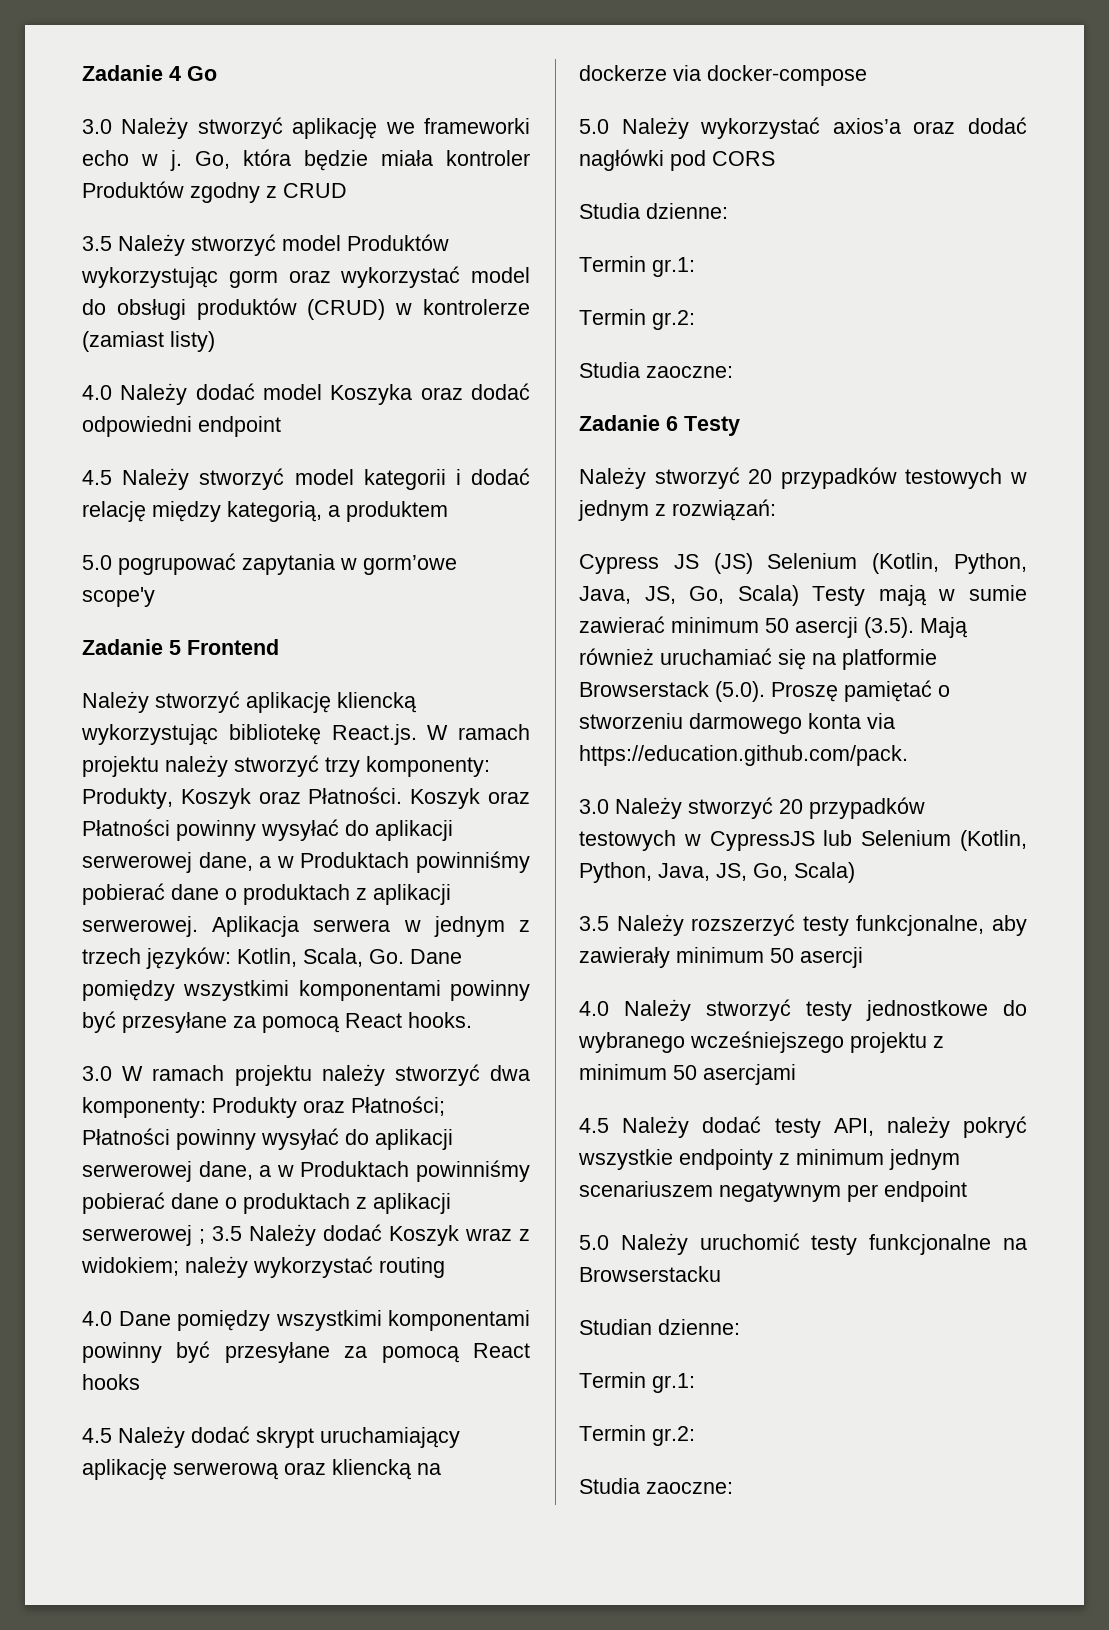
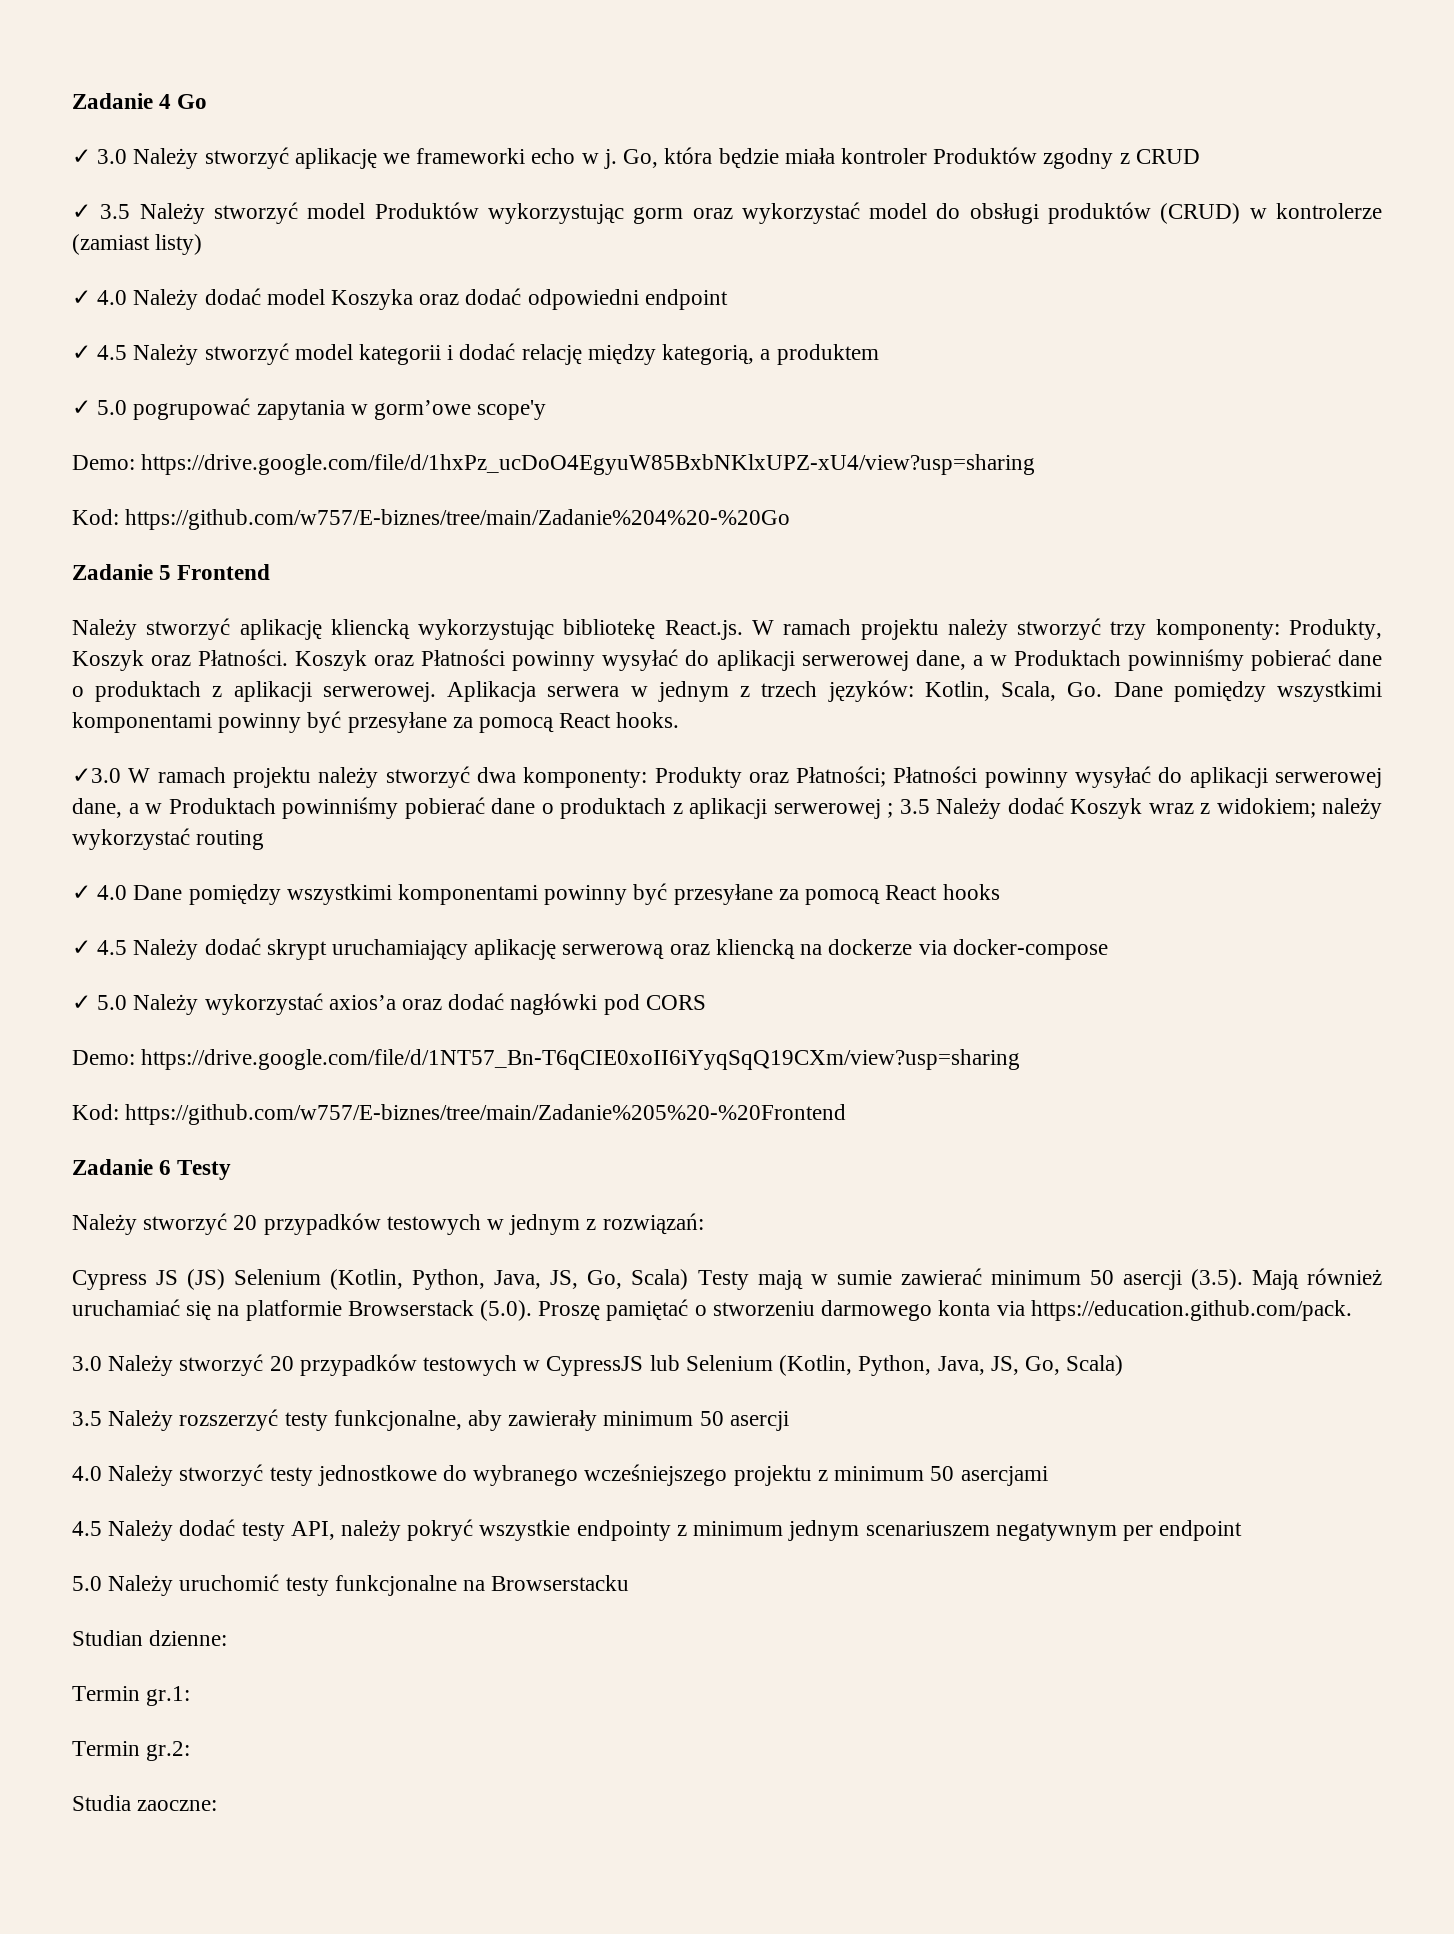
(217, 73) none -> [72,149,91,164] ✓
(347, 190) none -> [72,204,91,219] ✓
(215, 341) none -> [72,290,91,305] ✓
(281, 426) none -> [72,345,91,360] ✓
(448, 511) none -> [72,400,91,415] ✓
(155, 597) none -> [72,454,1036,475] [72,509,791,530] // Demo: https://drive.google.com/file/d/1hxPz_ucDoO4EgyuW85BxbNKlxUPZ-xU4/view?usp=sharing // Kod: https://github.com/w757/E-biznes/tree/main/Zadanie%204%20-%20Go
[82,1066,112,1081] 3.0 -> [72,768,121,783] ✓3.0
(445, 1267) none -> [72,885,91,900] ✓
(140, 1382) none -> [72,940,91,955] ✓
(867, 75) none -> [72,995,91,1010] ✓
[579,203,728,219] [579,256,695,277] [579,309,695,330] [579,362,733,378] Studia dzienne: // Termin gr.1: // Termin gr.2: // Studia zaoczne: -> [72,1049,1021,1070] [72,1104,847,1125] Demo: https://drive.google.com/file/d/1NT57_Bn-T6qCIE0xoII6iYyqSqQ19CXm/view?usp=sharing // Kod: https://github.com/w757/E-biznes/tree/main/Zadanie%205%20-%20Frontend

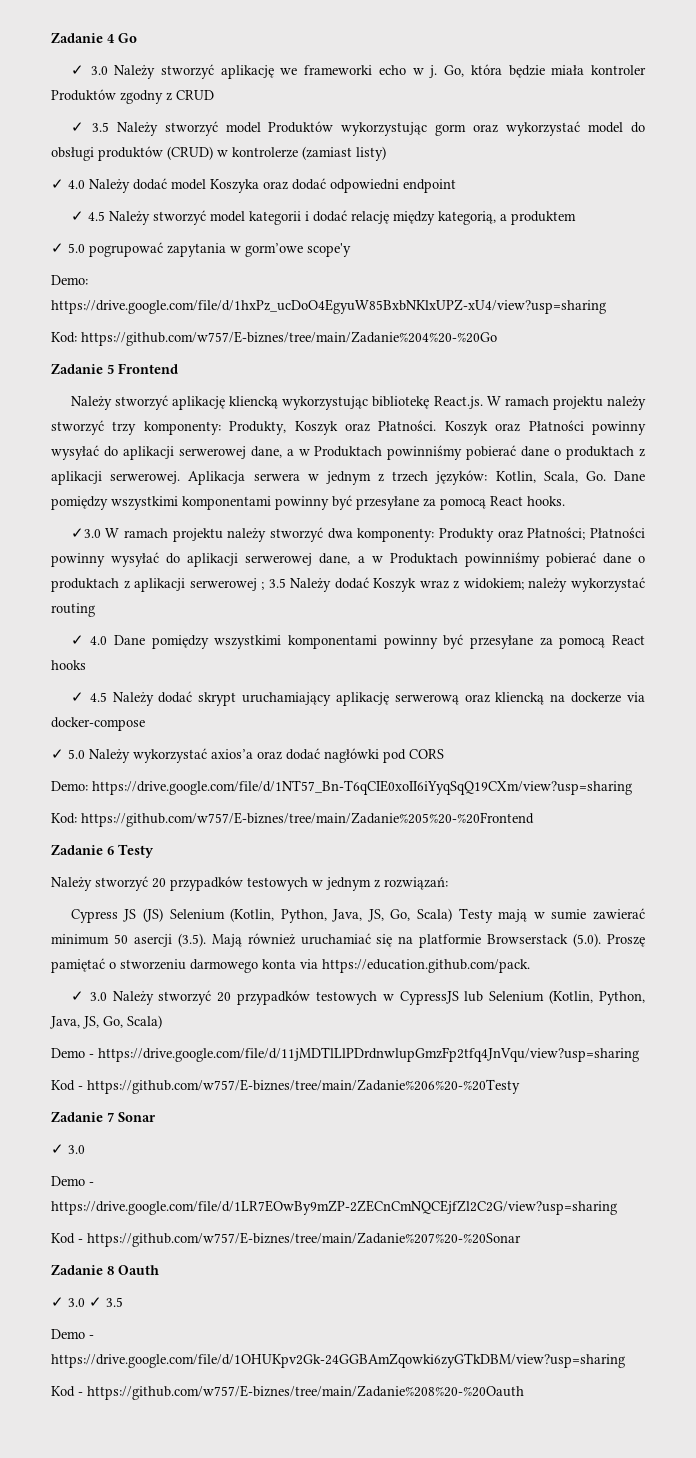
(1352, 1310) none -> [70,991,84,1001] ✓
[72,1409,789,1431] [72,1464,1048,1486] [72,1519,1243,1541] [72,1574,630,1596] [72,1630,228,1646] [72,1686,191,1706] [72,1741,191,1761] [72,1795,218,1811] 3.5 Należy rozszerzyć testy funkcjonalne, aby zawierały minimum 50 asercji // 4.0 Należy stworzyć testy jednostkowe do wybranego wcześniejszego projektu z minimum 50 asercjami // 4.5 Należy dodać testy API, należy pokryć wszystkie endpointy z minimum jednym scenariuszem negatywnym per endpoint // 5.0 Należy uruchomić testy funkcjonalne na Browserstacku // Studian dzienne: // Termin gr.1: // Termin gr.2: // Studia zaoczne: -> [51,1047,639,1062] [51,1079,520,1094] [51,1111,156,1122] [51,1144,85,1154] [51,1176,94,1186] [51,1200,617,1215] [51,1232,521,1247] [51,1264,159,1275] [51,1297,123,1307] [51,1329,94,1339] [51,1353,625,1368] [51,1385,524,1400] Demo - https://drive.google.com/file/d/11jMDTlLlPDrdnwlupGmzFp2tfq4JnVqu/view?usp=sharing // Kod - https://github.com/w757/E-biznes/tree/main/Zadanie%206%20-%20Testy // Zadanie 7 Sonar // ✓ 3.0 // Demo - https://drive.google.com/file/d/1LR7EOwBy9mZP-2ZECnCmNQCEjfZl2C2G/view?usp=sharing // Kod - https://github.com/w757/E-biznes/tree/main/Zadanie%207%20-%20Sonar // Zadanie 8 Oauth // ✓ 3.0 ✓ 3.5 // Demo - https://drive.google.com/file/d/1OHUKpv2Gk-24GGBAmZqowki6zyGTkDBM/view?usp=sharing // Kod - https://github.com/w757/E-biznes/tree/main/Zadanie%208%20-%20Oauth

